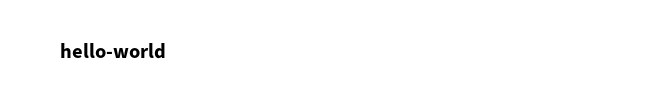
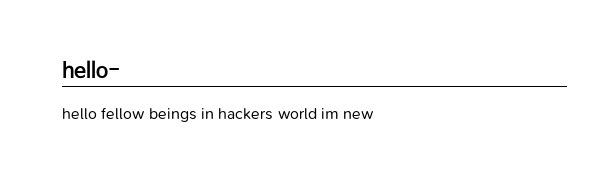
[60,43,166,59] hello-world -> [62,60,120,79] [62,107,375,122] hello- // hello fellow beings in hackers world im new

